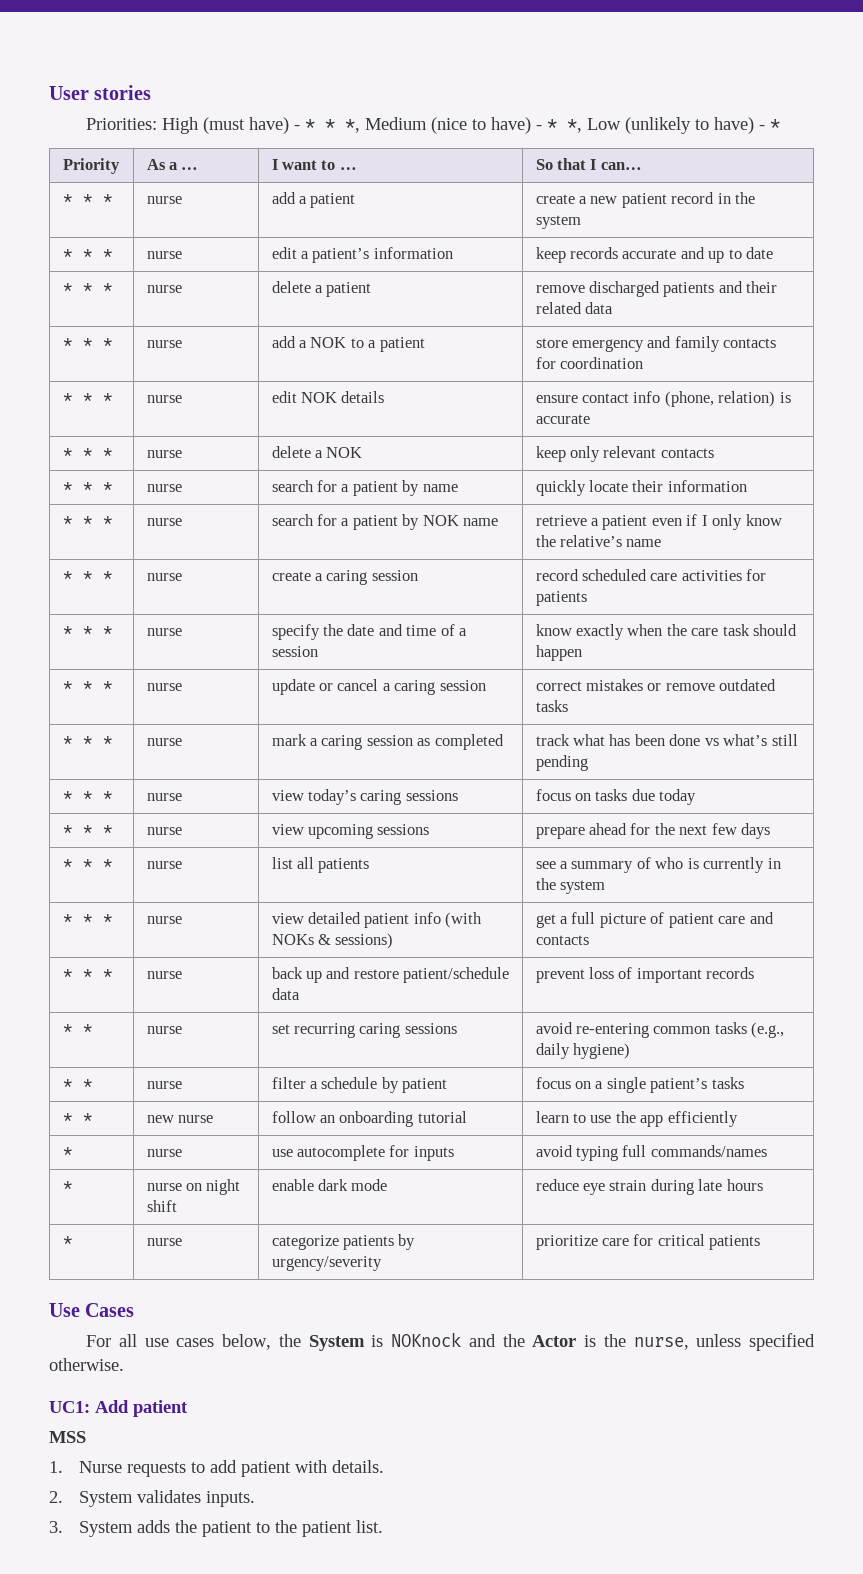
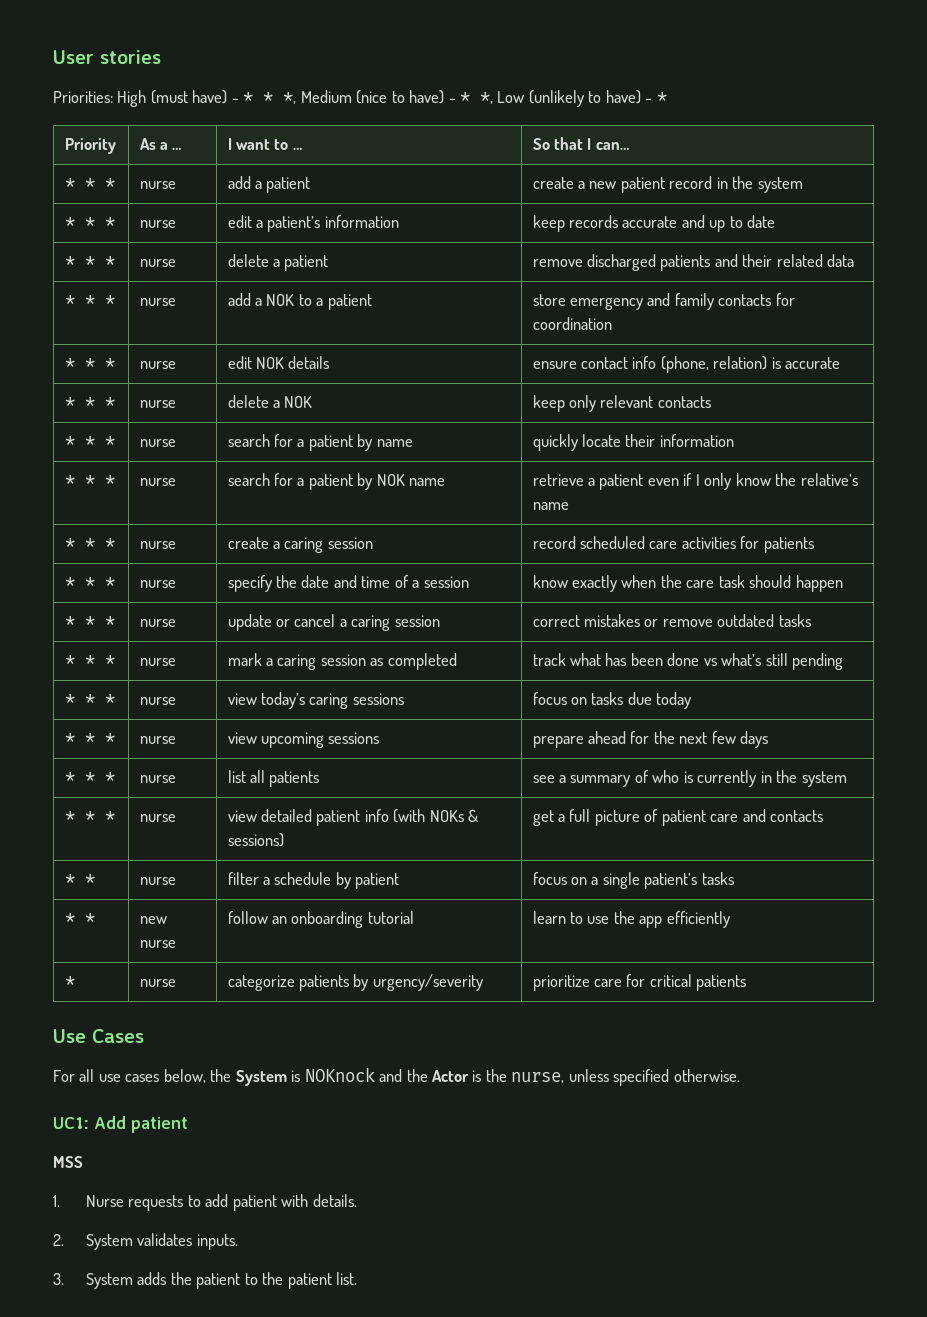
[62,969,113,979] [146,971,182,979] [271,967,510,983] [271,988,300,1000] [535,967,755,983] [62,1024,93,1034] [146,1026,182,1034] [271,1023,457,1038] [535,1022,785,1038] [535,1043,630,1059] // * * * | nurse | back up and restore patient/schedule data | prevent loss of important records // * * | nurse | set recurring caring sessions | avoid re-entering common tasks (e.g., daily hygiene) -> (824, 816) none
[62,1147,73,1157] [146,1149,182,1157] [271,1145,454,1161] [535,1145,767,1161] [62,1181,73,1191] [146,1179,241,1195] [146,1200,177,1212] [271,1179,388,1191] [535,1179,763,1195] // * | nurse | use autocomplete for inputs | avoid typing full commands/names // * | nurse on night shift | enable dark mode | reduce eye strain during late hours -> (730, 919) none

